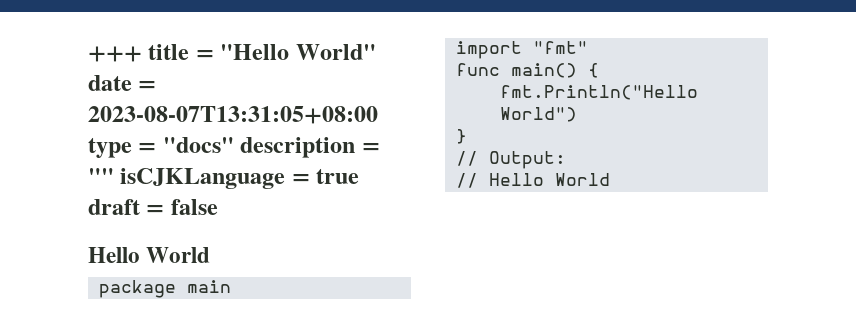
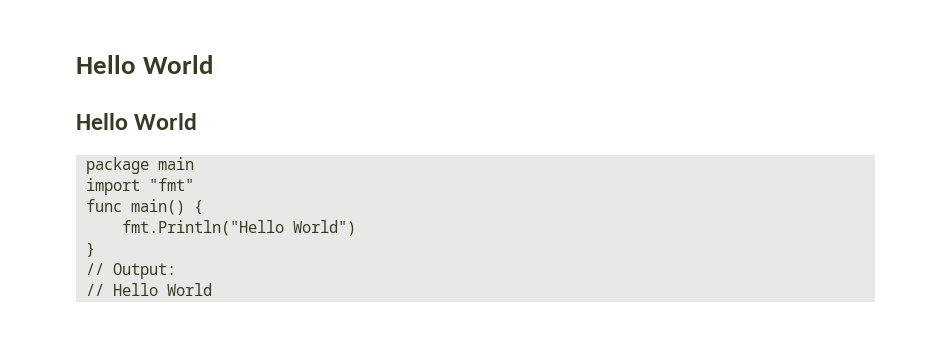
[88,44,376,62] [88,75,157,91] [88,106,378,124] [88,137,380,158] [88,168,360,189] [88,199,218,215] +++ title = "Hello World" date = 2023-08-07T13:31:05+08:00 type = "docs" description = "" isCJKLanguage = true draft = false -> [76,55,214,74] Hello World

